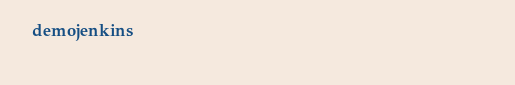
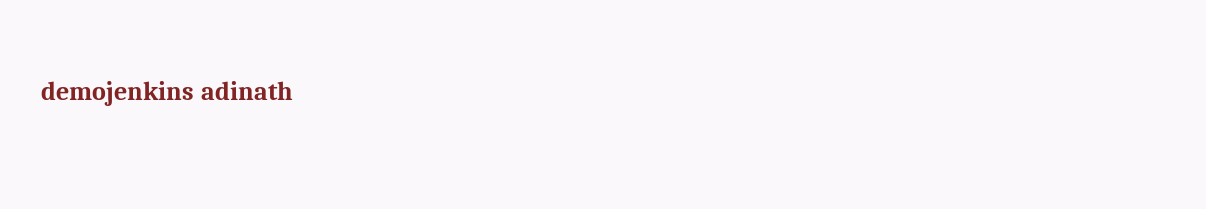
(133, 32) none -> [201,81,294,100] adinath

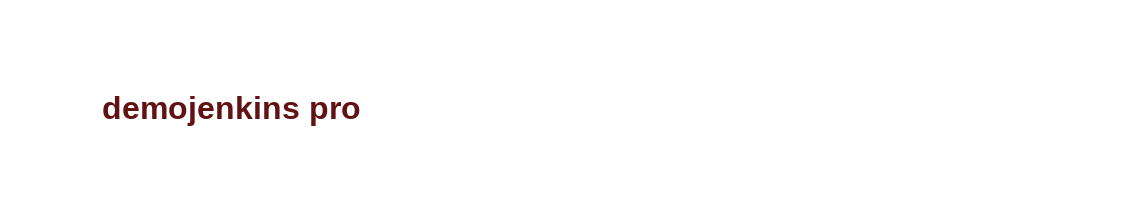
[201,81,294,100] adinath -> [309,102,361,126] pro

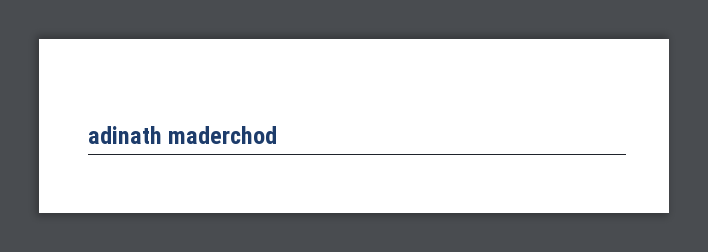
[102,96,361,126] demojenkins pro -> [88,126,278,144] adinath maderchod

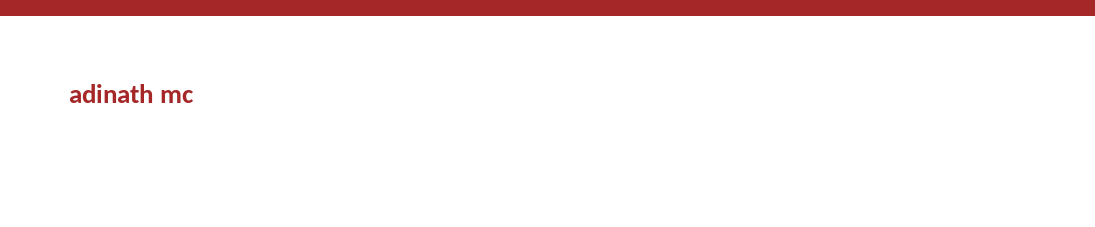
[168,126,278,144] maderchod -> [160,90,195,103] mc

